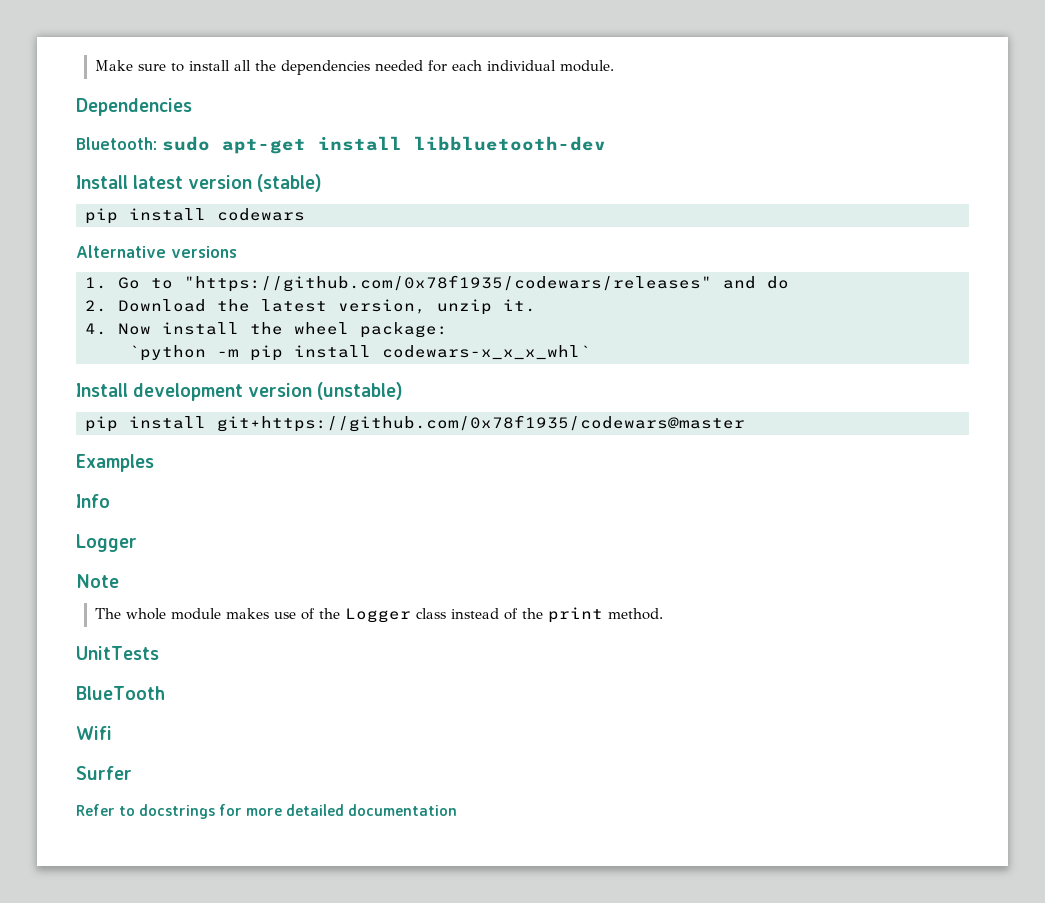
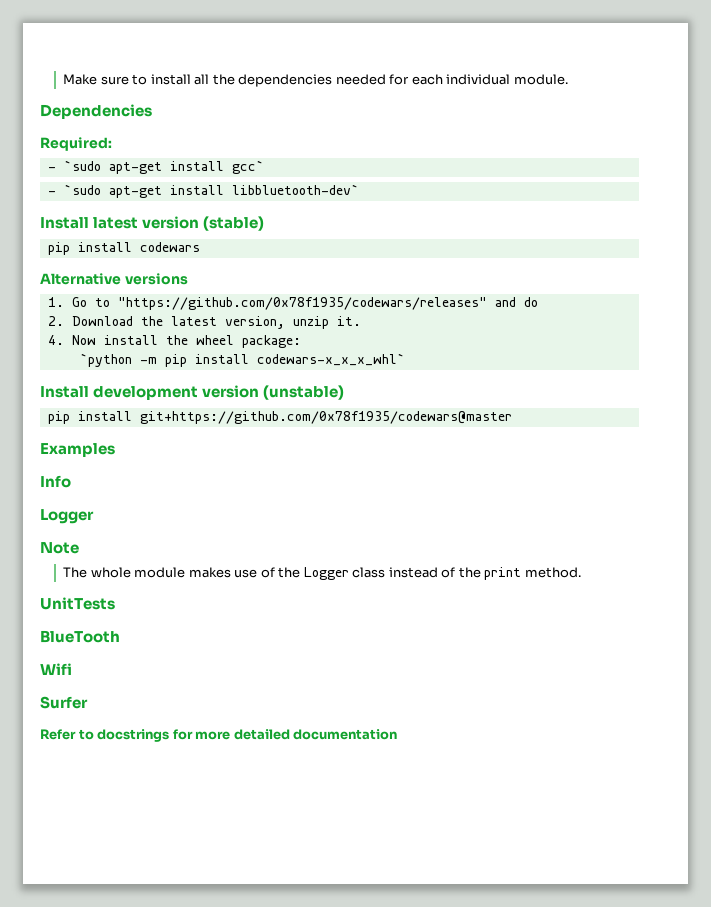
[76,136,606,154] Bluetooth: sudo apt-get install libbluetooth-dev -> [40,137,112,151] [47,160,264,174] [47,184,359,198] Required: // - `sudo apt-get install gcc` // - `sudo apt-get install libbluetooth-dev`

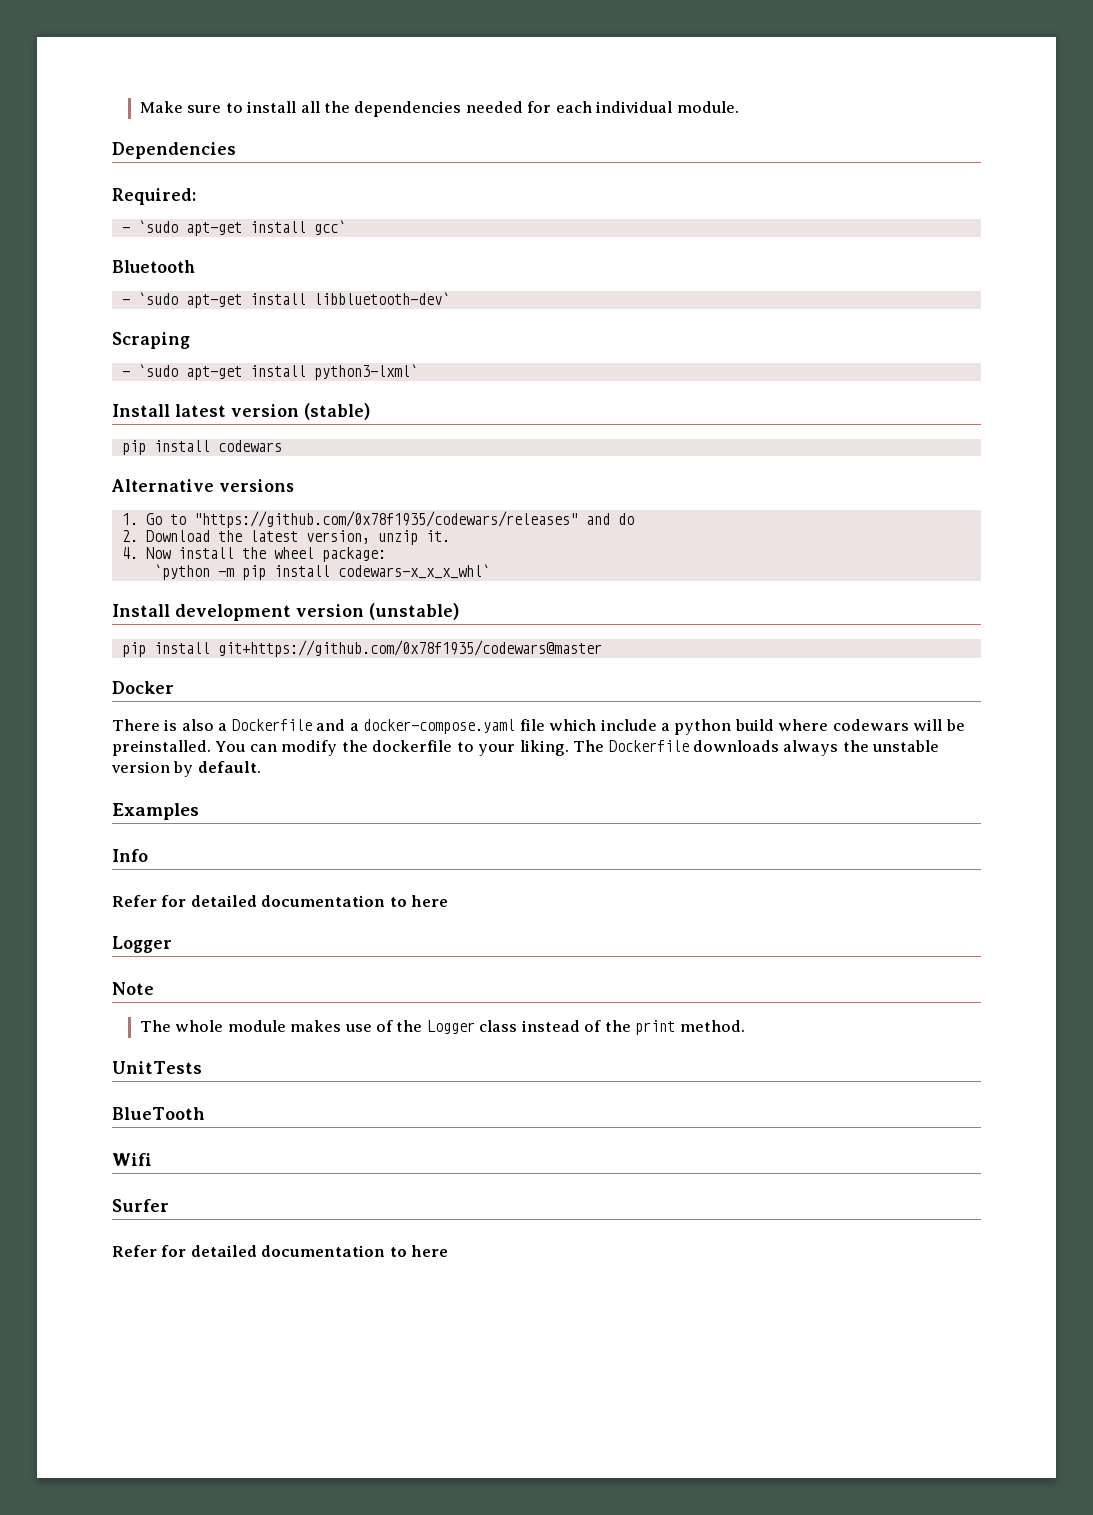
(264, 167) none -> [112,260,195,273] // Bluetooth
(359, 189) none -> [112,332,190,349] [121,364,418,380] // Scraping // - `sudo apt-get install python3-lxml`
[40,443,115,457] [40,475,71,488] Examples // Info -> [112,681,174,694] [112,719,965,735] [112,740,940,756] [111,761,261,777] [112,803,199,820] [112,849,148,862] [112,895,449,907] Docker // There is also a Dockerfile and a docker-compose.yaml file which include a python build where codewars will be preinstalled. You can modify the dockerfile to your liking. The Dockerfile downloads always the unstable version by default. // Examples // Info // Refer for detailed documentation to here
[78,729,398,742] to docstrings for more detailed documentation -> [161,1245,449,1257] for detailed documentation to here

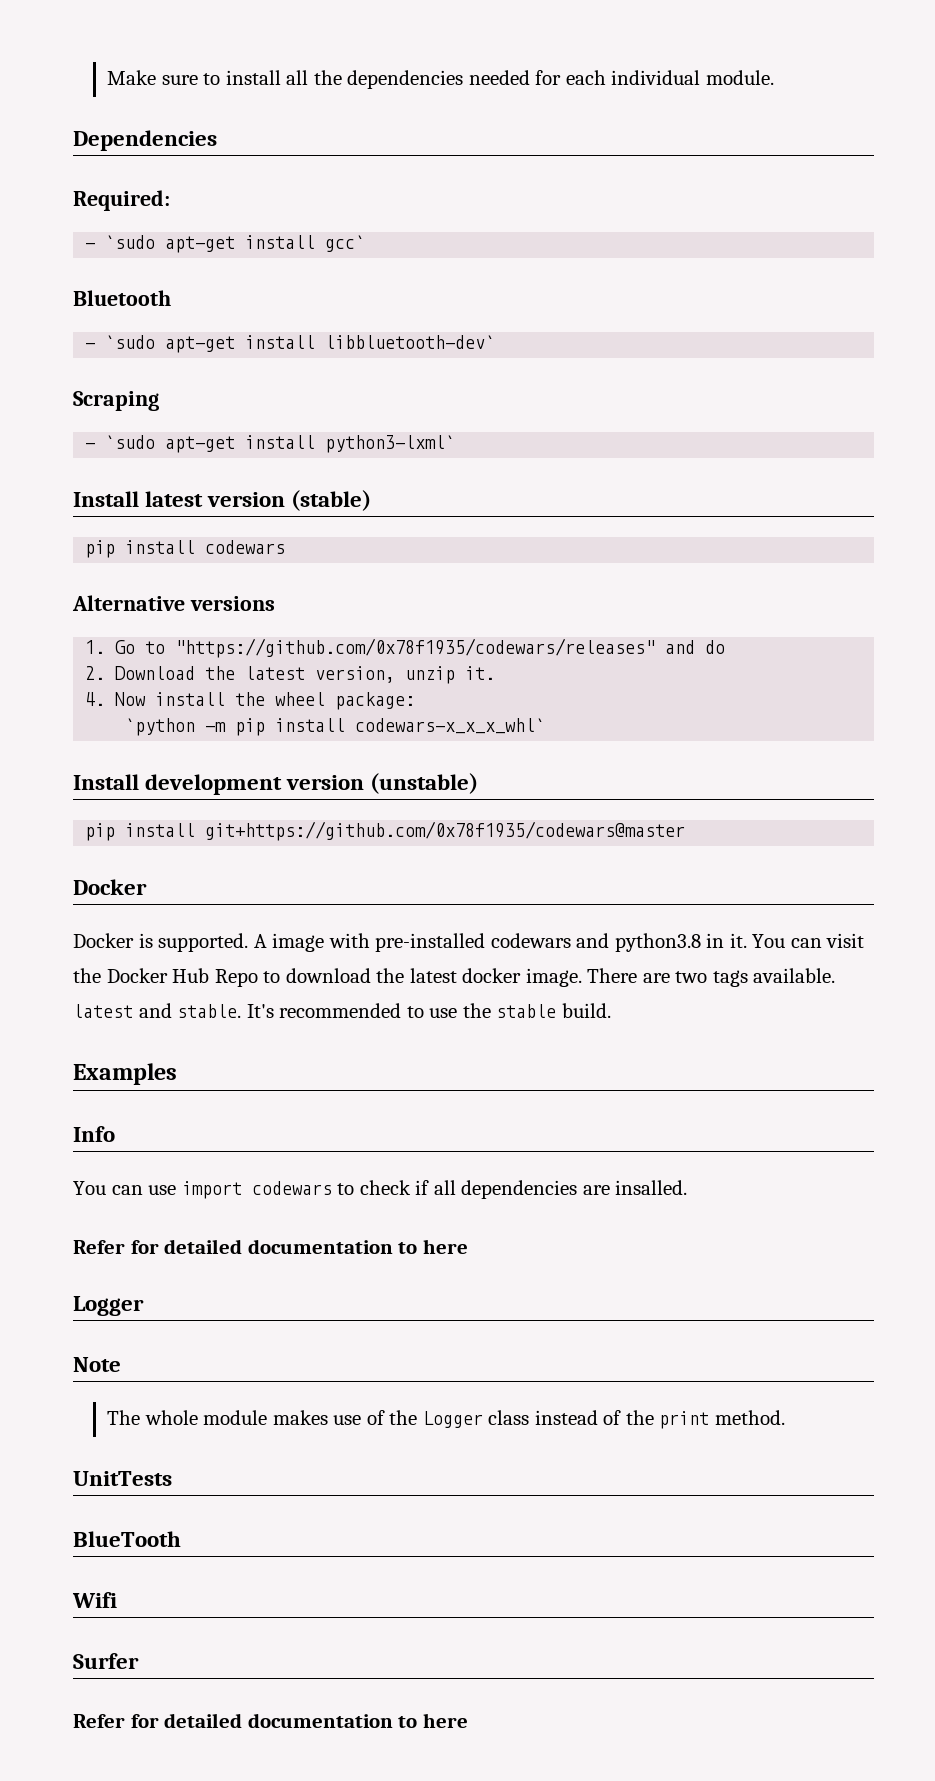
[112,719,965,735] [112,740,940,756] [111,761,261,777] [112,803,199,820] [112,849,148,862] There is also a Dockerfile and a docker-compose.yaml file which include a python build where codewars will be preinstalled. You can modify the dockerfile to your liking. The Dockerfile downloads always the unstable version by default. // Examples // Info -> [73,933,865,952] [73,968,836,987] [73,1003,611,1018] [73,1063,177,1085] [73,1126,115,1142] [73,1180,688,1199] Docker is supported. A image with pre-installed codewars and python3.8 in it. You can visit the Docker Hub Repo to download the latest docker image. There are two tags available. latest and stable. It's recommended to use the stable build. // Examples // Info // You can use import codewars to check if all dependencies are insalled.

